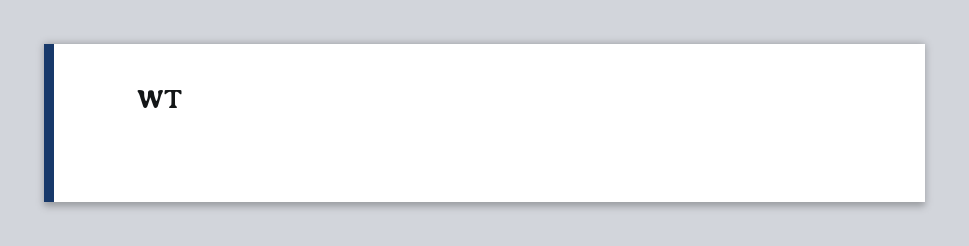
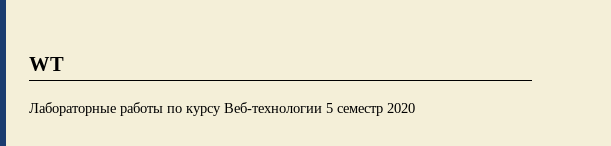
(182, 99) none -> [29,102,415,116] // Лабораторные работы по курсу Веб-технологии 5 семестр 2020

